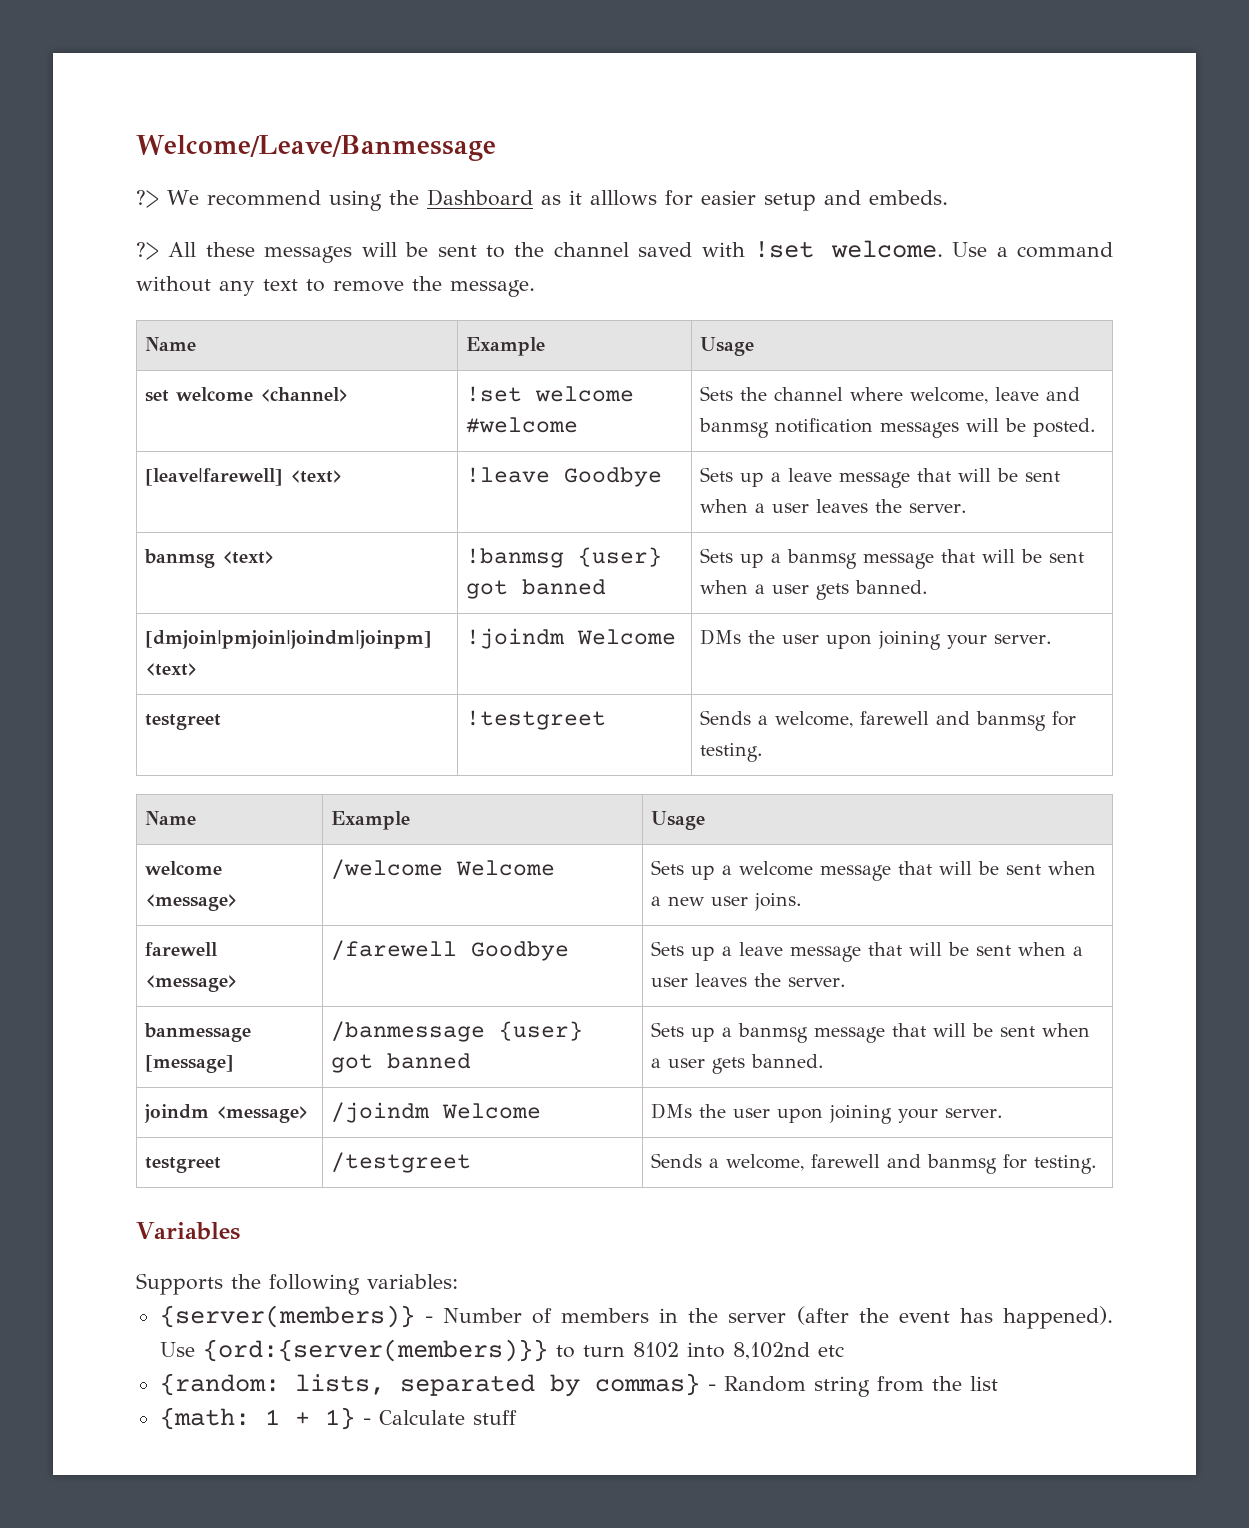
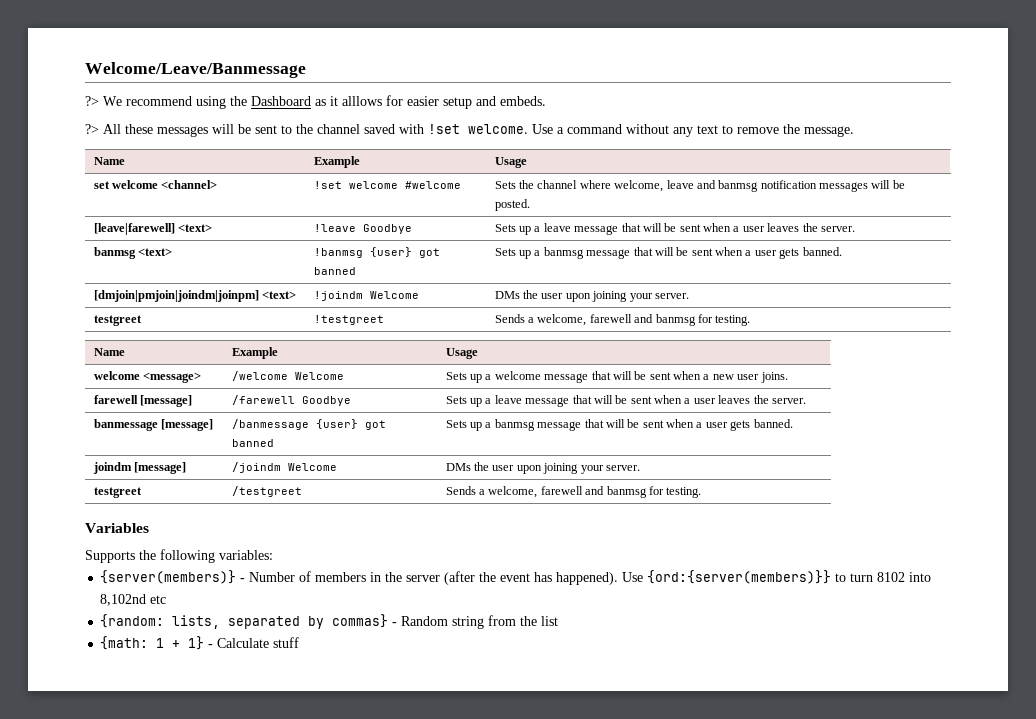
[145,975,239,992] <message> -> [140,395,193,407] [message]
[216,1106,310,1123] <message> -> [134,462,187,474] [message]

